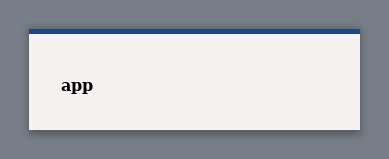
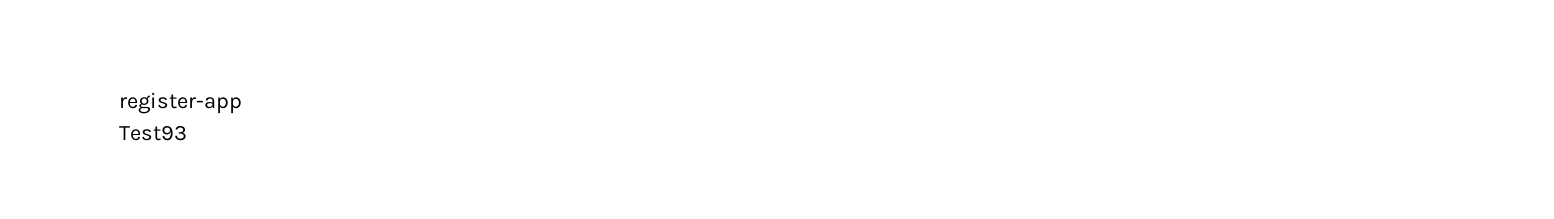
[61,82,93,94] app -> [119,92,242,114] [119,125,187,141] register-app // Test93

